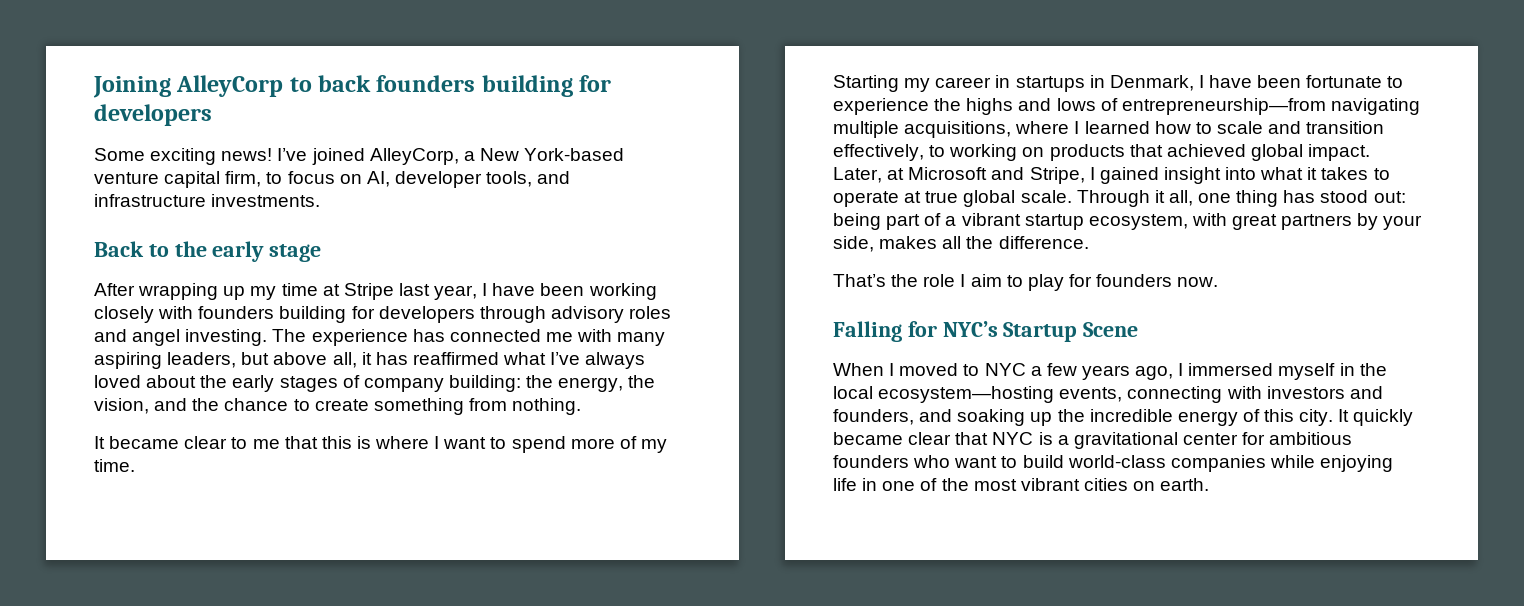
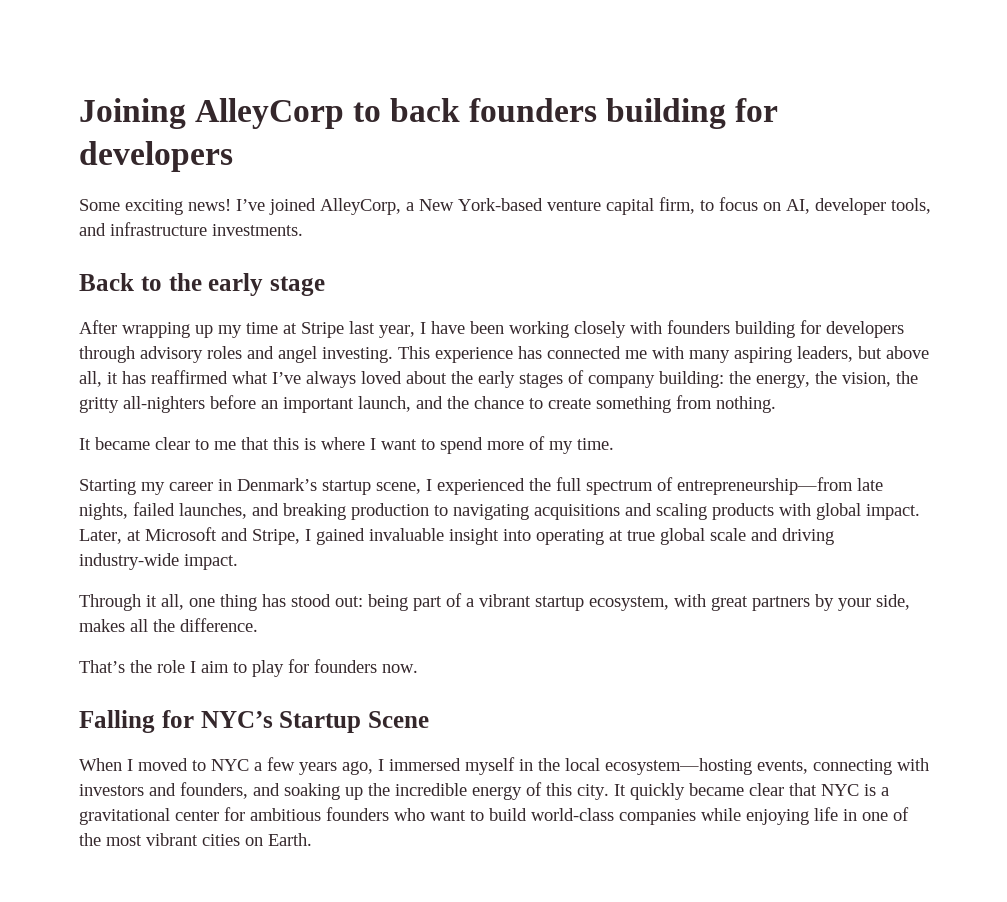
[272,329,307,342] The -> [398,346,430,359] This
(149, 406) none -> [896,371,918,384] [79,395,411,413] the gritty all-nighters before an important launch,
[1015,75,1404,92] [833,98,1420,115] [833,121,1385,138] [833,144,1246,161] startups in Denmark, I have been fortunate to experience the highs and lows of entrepreneurship—from navigating multiple acquisitions, where I learned how to scale and transition effectively, to working on products that achieved -> [237,477,883,495] [79,502,811,520] Denmark’s startup scene, I experienced the full spectrum of entrepreneurship—from late nights, failed launches, and breaking production to navigating acquisitions and scaling products with
(1159, 175) none -> [369,528,444,541] invaluable
[1260,167,1390,180] [833,190,1072,207] what it takes to operate at true global scale. -> [536,528,834,545] [79,553,238,570] operating at true global scale and driving industry-wide impact. //
[1160,478,1210,491] earth. -> [268,833,312,846] Earth.

